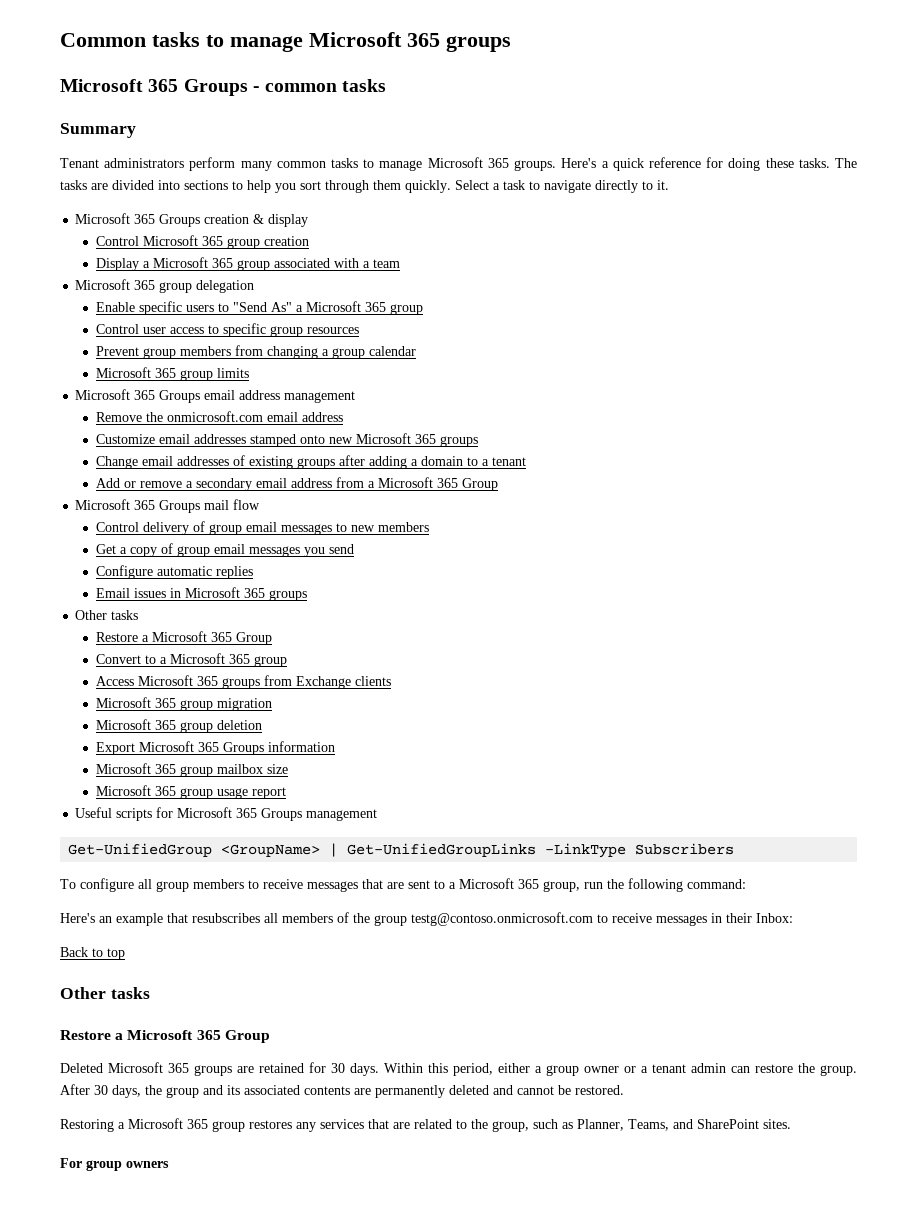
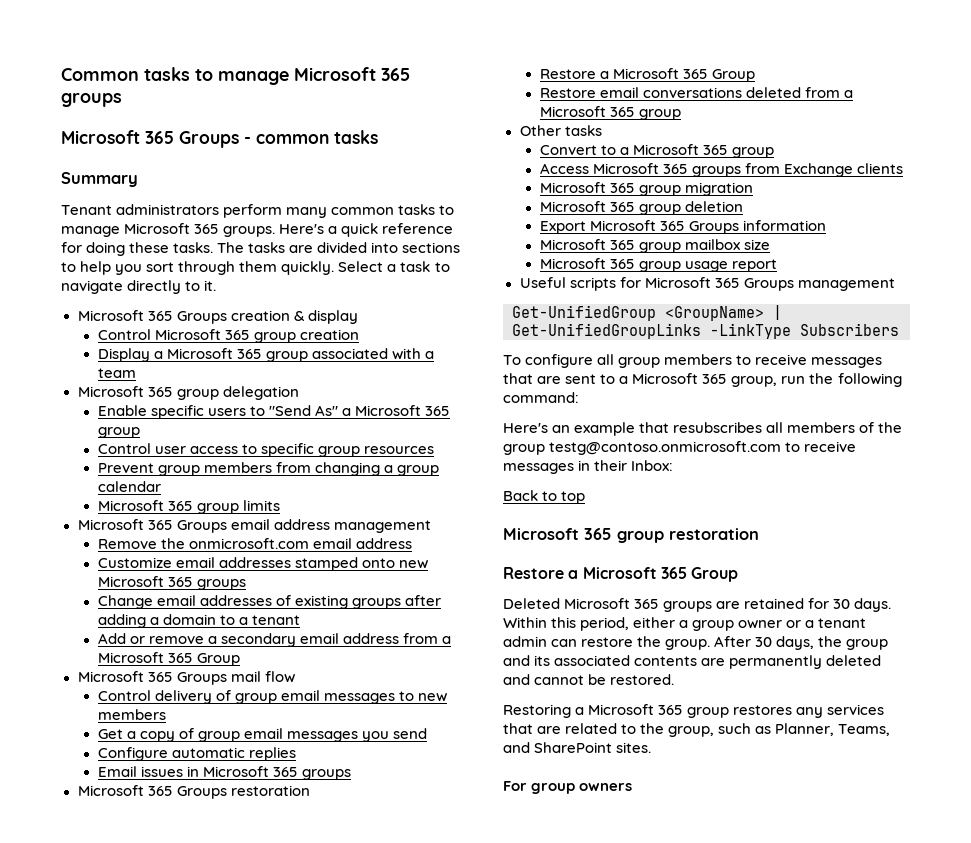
[75,610,139,620] [95,631,272,645] Other tasks // Restore a Microsoft 365 Group -> [77,785,310,799] [539,68,755,82] [539,87,853,98] [539,106,681,120] [519,125,602,136] Microsoft 365 Groups restoration // Restore a Microsoft 365 Group // Restore email conversations deleted from a Microsoft 365 group // Other tasks
[60,987,150,999] Other tasks -> [503,528,759,543] Microsoft 365 group restoration

